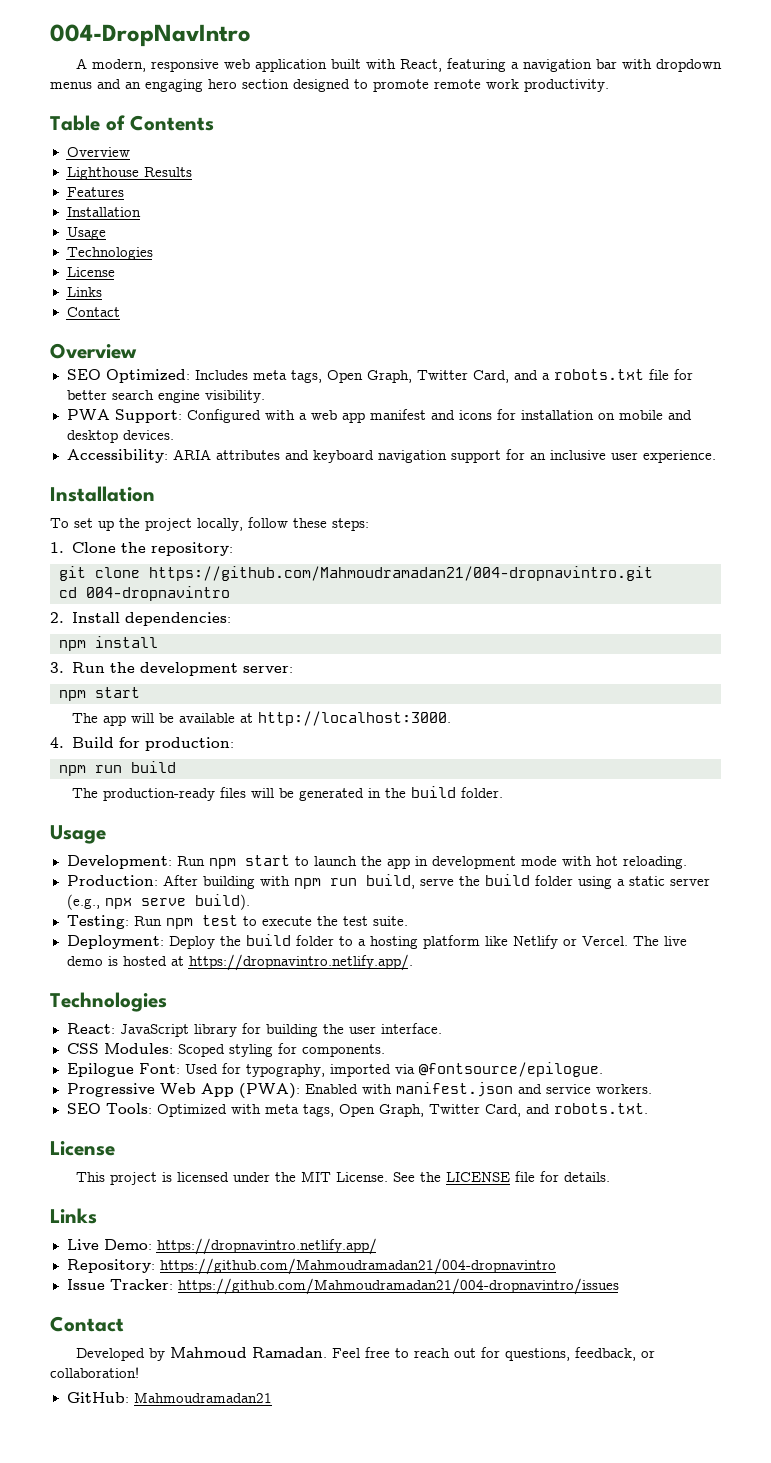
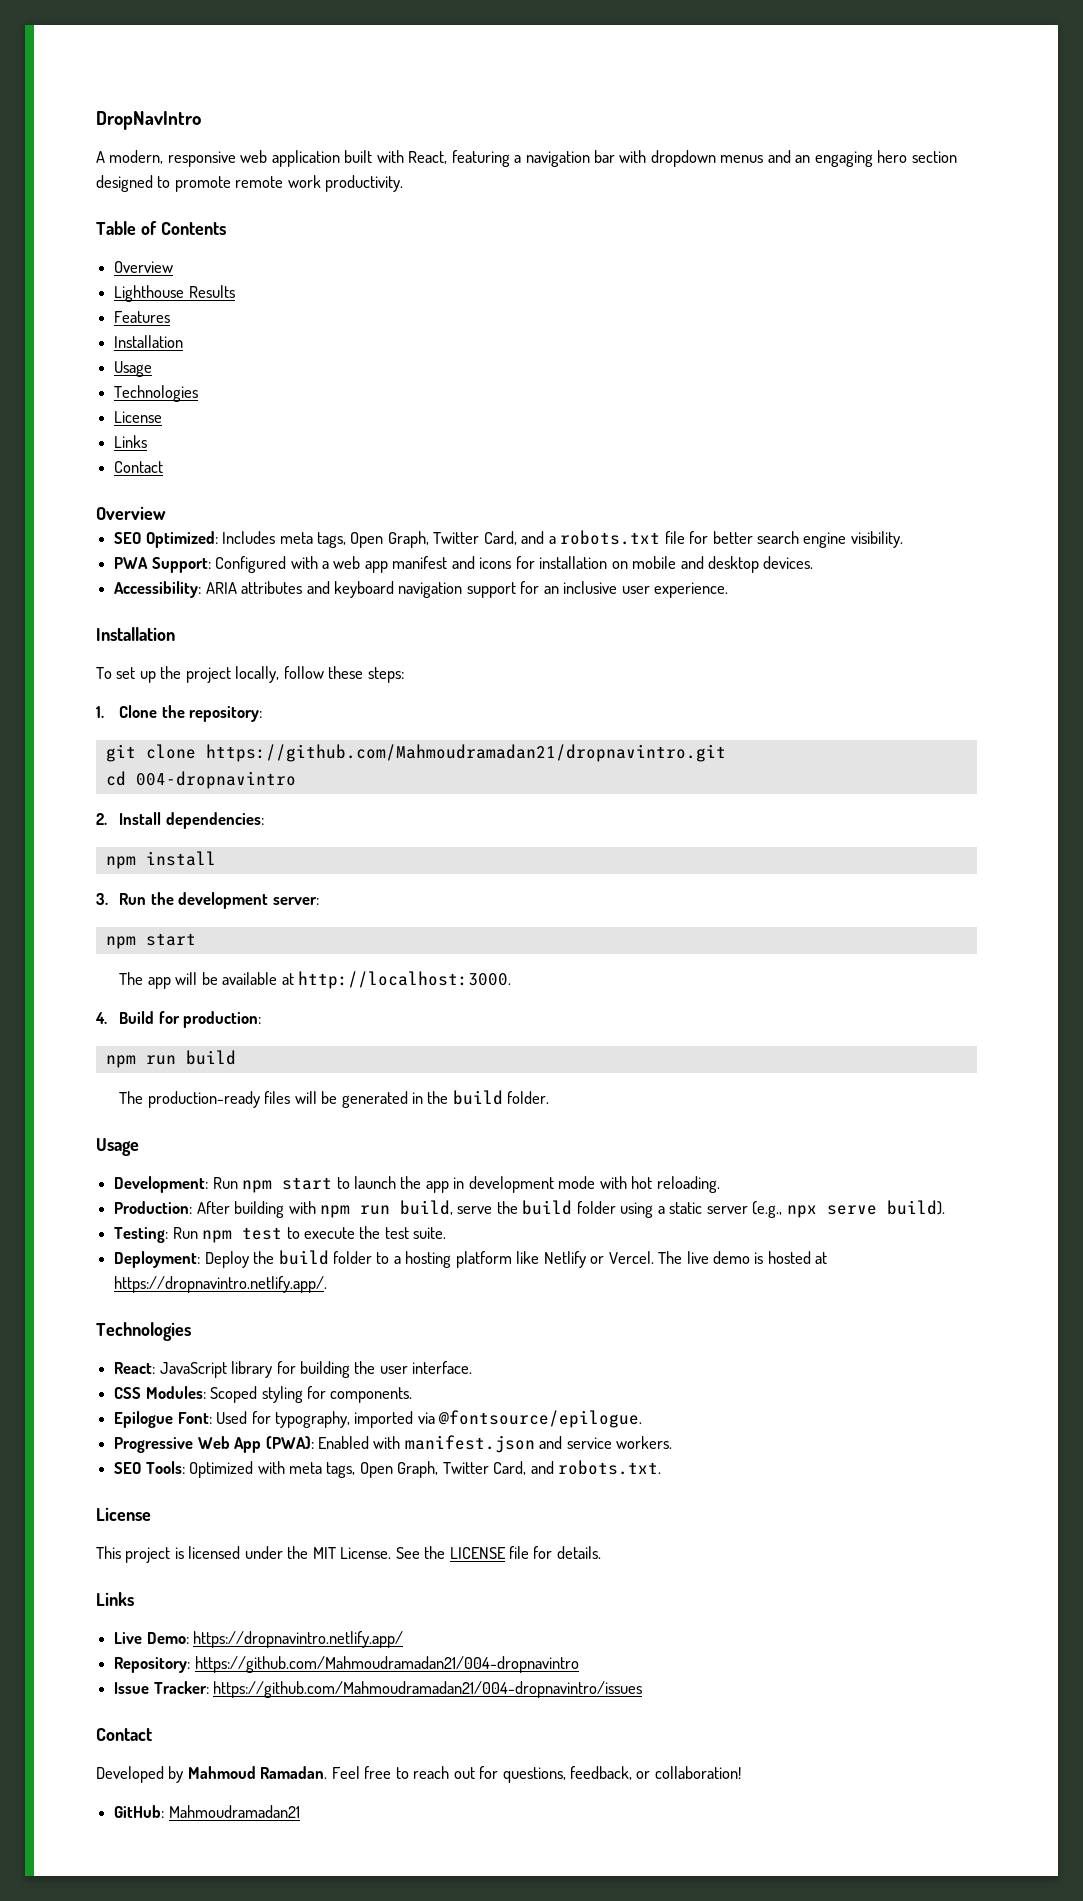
[50,24,251,47] 004-DropNavIntro -> [96,111,201,130] DropNavIntro
[149,566,653,581] https://github.com/Mahmoudramadan21/004-dropnavintro.git -> [205,744,726,762] https://github.com/Mahmoudramadan21/dropnavintro.git

